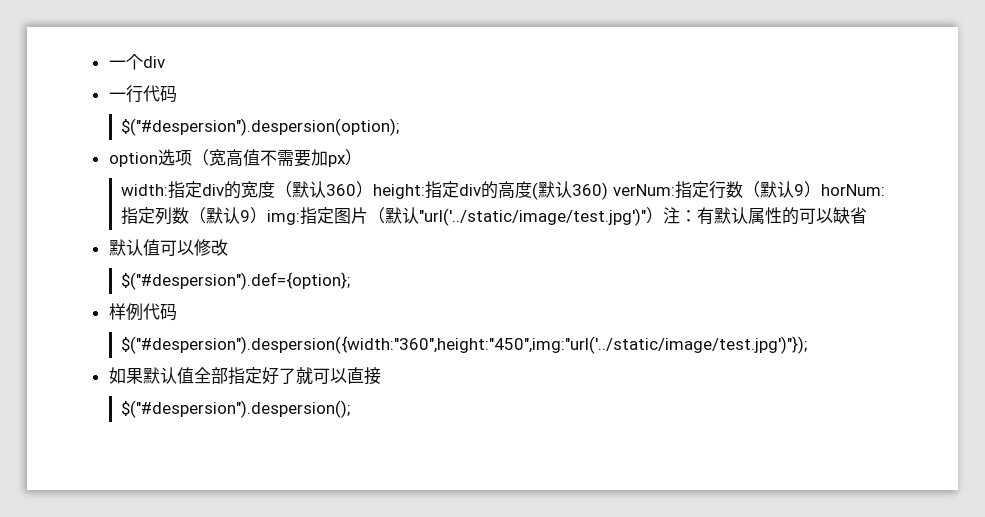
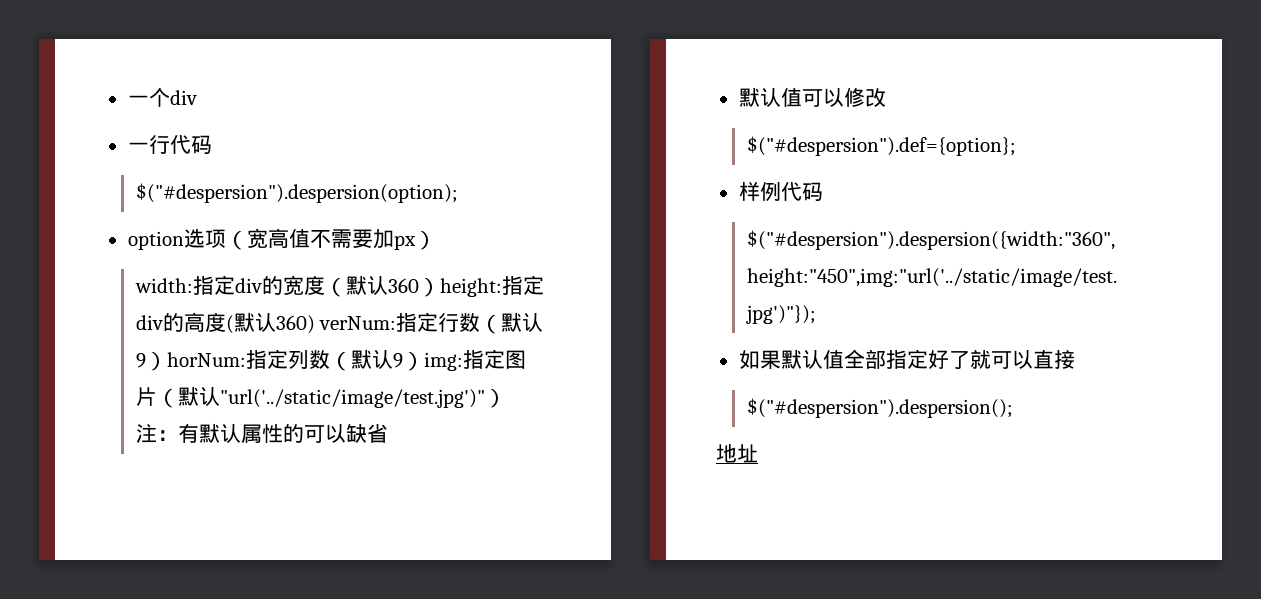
(351, 409) none -> [716,444,758,463] // 地址

